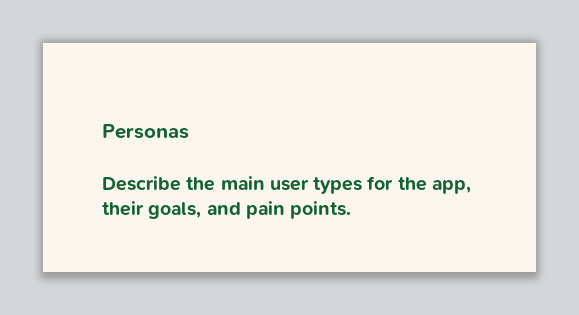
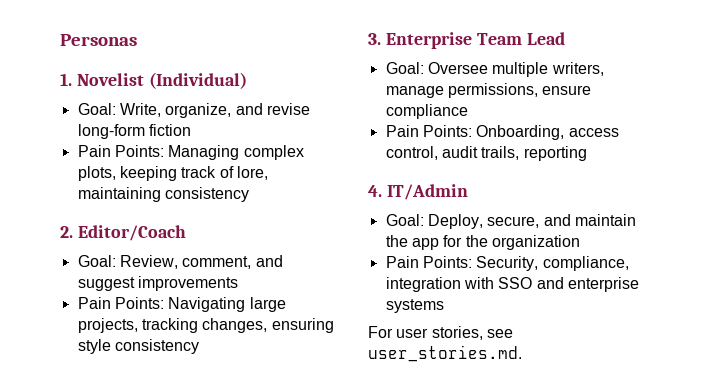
[102,176,471,194] [102,201,352,219] Describe the main user types for the app, their goals, and pain points. -> [60,72,247,89] [77,103,310,118] [77,124,191,139] [77,145,304,160] [77,166,268,181] [77,187,249,202] [60,225,186,241] [77,255,283,269] [77,276,238,291] [77,297,286,312] [77,318,334,333] [77,339,199,354] [368,32,565,49] [385,62,604,77] [385,83,592,98] [385,104,468,119] [385,125,619,140] [385,146,587,161] [368,184,468,200] [385,214,636,229] [385,235,580,250] [385,256,629,271] [385,277,639,292] [385,299,444,313] [368,326,513,340] [368,345,522,362] 1. Novelist (Individual) // Goal: Write, organize, and revise long-form fiction // Pain Points: Managing complex plots, keeping track of lore, maintaining consistency // 2. Editor/Coach // Goal: Review, comment, and suggest improvements // Pain Points: Navigating large projects, tracking changes, ensuring style consistency // 3. Enterprise Team Lead // Goal: Oversee multiple writers, manage permissions, ensure compliance // Pain Points: Onboarding, access control, audit trails, reporting // 4. IT/Admin // Goal: Deploy, secure, and maintain the app for the organization // Pain Points: Security, compliance, integration with SSO and enterprise systems // For user stories, see user_stories.md.

